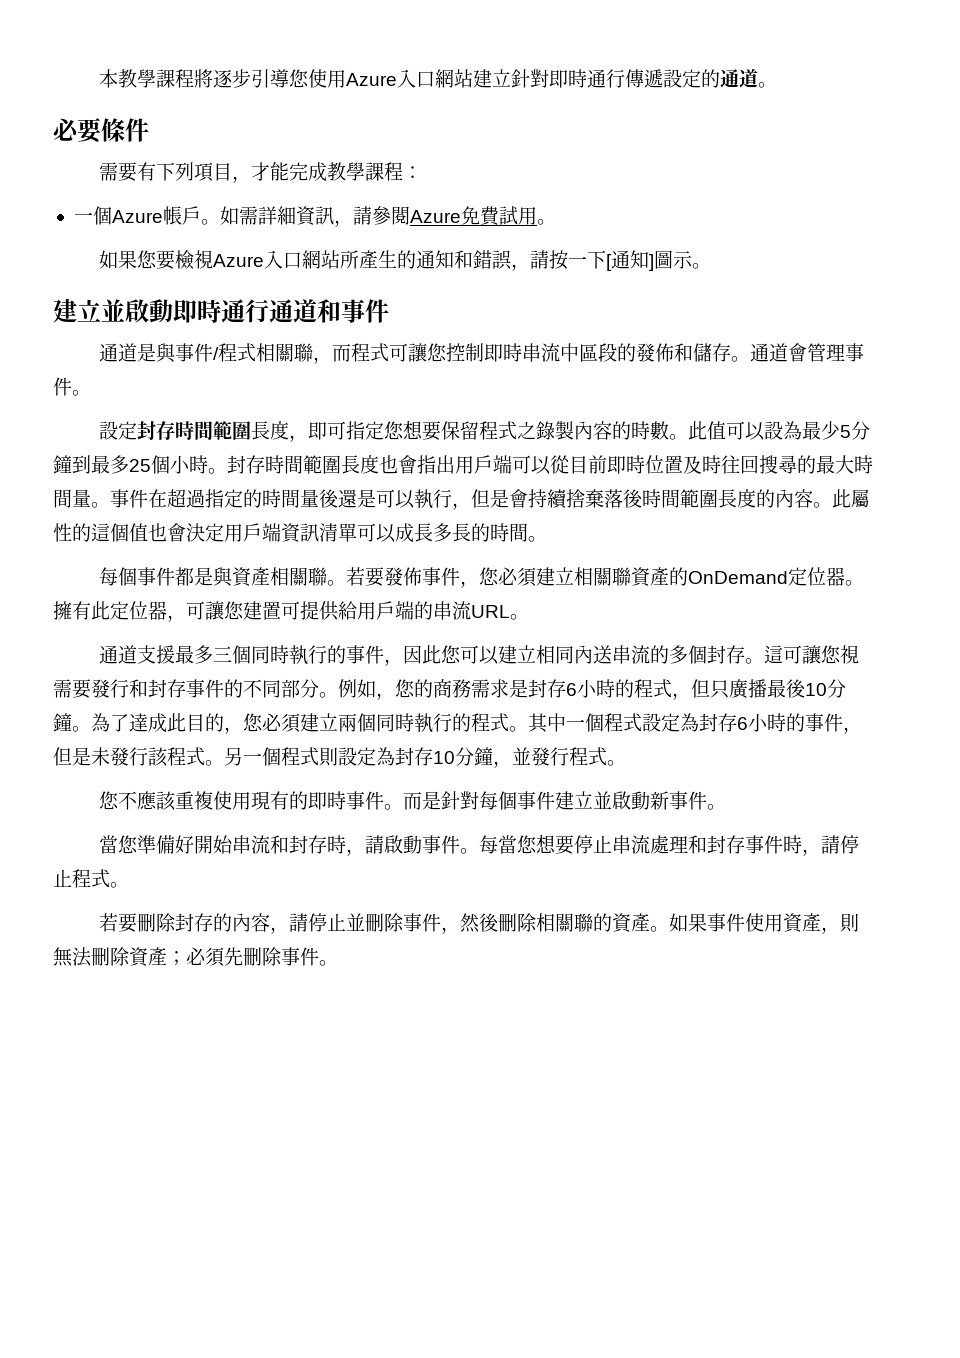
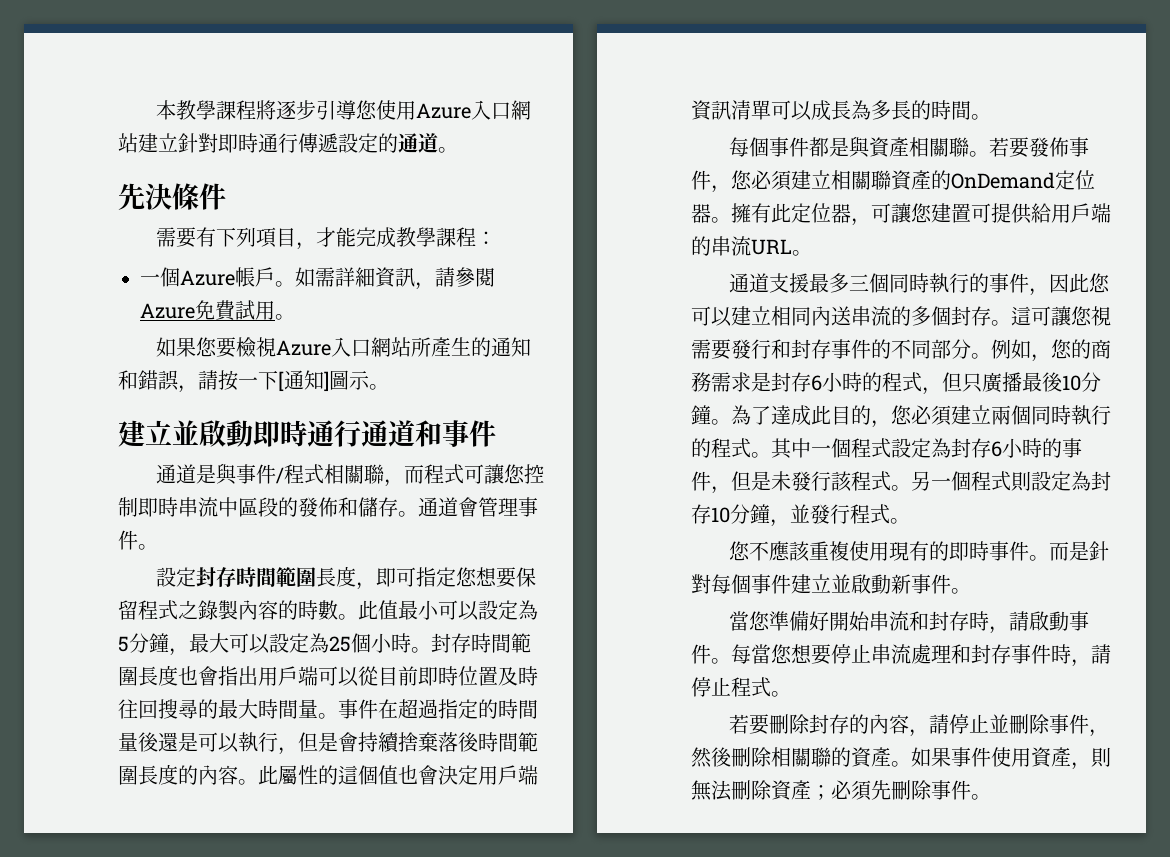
[53,118,102,143] 必要 -> [118,183,172,210] 先決
[726,421,871,441] [53,455,129,474] 可以設為最少5分鐘到最多 -> [398,600,538,621] [118,633,329,656] 最小可以設定為5分鐘，最大可以設定為
(433, 532) none -> [851,100,871,120] 為

